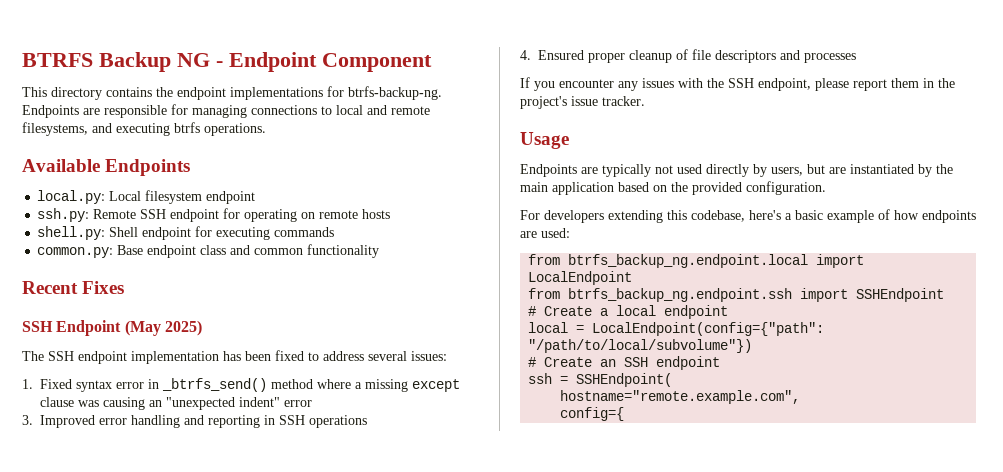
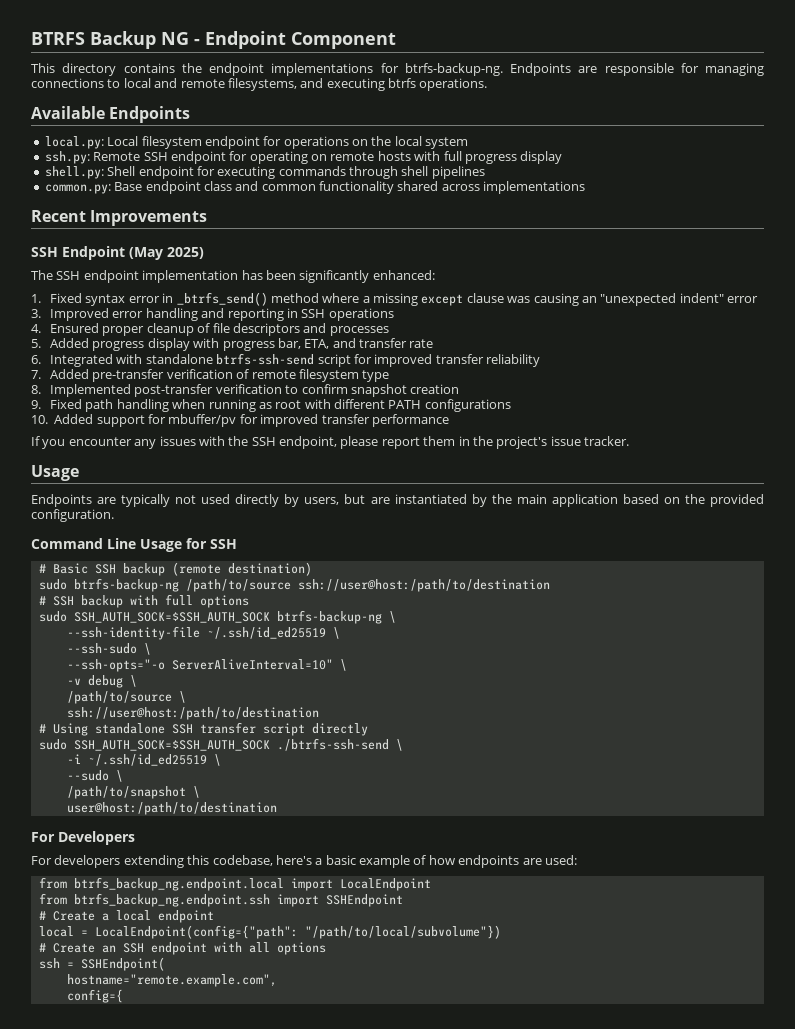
(256, 197) none -> [263,136,469,149] for operations on the local system
(391, 214) none -> [414,151,563,164] with full progress display
(335, 232) none -> [349,166,485,179] through shell pipelines
(380, 251) none -> [397,181,586,194] shared across implementations
[82,281,125,294] Fixes -> [90,210,208,226] Improvements
[275,350,447,361] fixed to address several issues: -> [299,270,435,283] significantly enhanced:
(856, 58) none -> [31,338,434,351] [31,353,541,367] [31,369,390,382] [31,384,460,397] [31,399,511,412] [31,414,449,427] // 5. Added progress display with progress bar, ETA, and transfer rate // 6. Integrated with standalone btrfs-ssh-send script for improved transfer reliability // 7. Added pre-transfer verification of remote filesystem type // 8. Implemented post-transfer verification to confirm snapshot creation // 9. Fixed path handling when running as root with different PATH configurations // 10. Added support for mbuffer/pv for improved transfer performance
(826, 188) none -> [31,538,237,552] [38,562,312,576] [38,578,550,592] [38,594,249,608] [38,610,396,624] [66,626,340,640] [66,643,151,655] [66,659,347,672] [66,675,137,688] [66,691,186,704] [66,707,319,720] [38,722,368,736] [38,738,403,751] [66,754,221,766] [66,770,123,782] [66,786,200,799] [66,802,277,815] [31,831,135,845] // Command Line Usage for SSH // # Basic SSH backup (remote destination) // sudo btrfs-backup-ng /path/to/source ssh://user@host:/path/to/destination // # SSH backup with full options // sudo SSH_AUTH_SOCK=$SSH_AUTH_SOCK btrfs-backup-ng \ // --ssh-identity-file ~/.ssh/id_ed25519 \ // --ssh-sudo \ // --ssh-opts="-o ServerAliveInterval=10" \ // -v debug \ // /path/to/source \ // ssh://user@host:/path/to/destination // # Using standalone SSH transfer script directly // sudo SSH_AUTH_SOCK=$SSH_AUTH_SOCK ./btrfs-ssh-send \ // -i ~/.ssh/id_ed25519 \ // --sudo \ // /path/to/snapshot \ // user@host:/path/to/destination // For Developers
(721, 363) none -> [213,942,326,955] with all options

